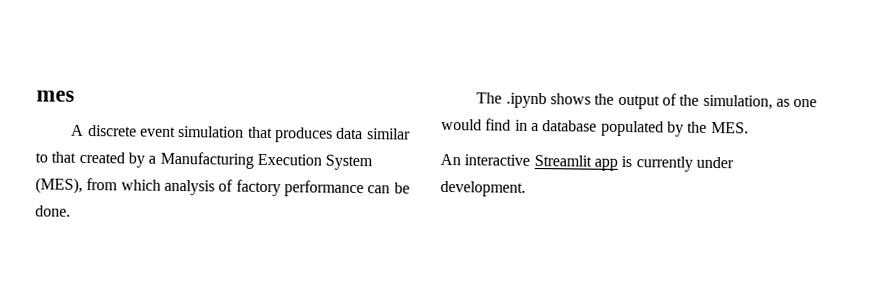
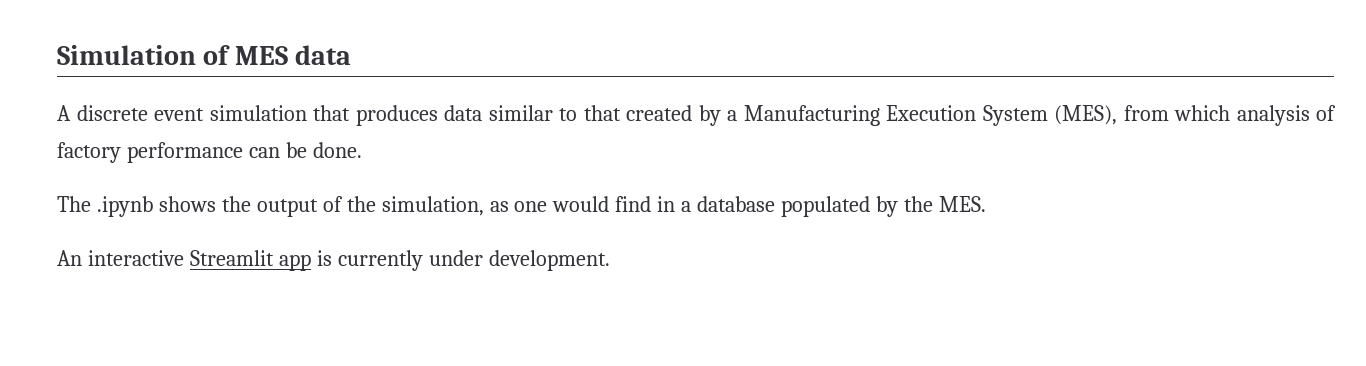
[36,90,75,102] mes -> [57,45,352,65] Simulation of MES data

